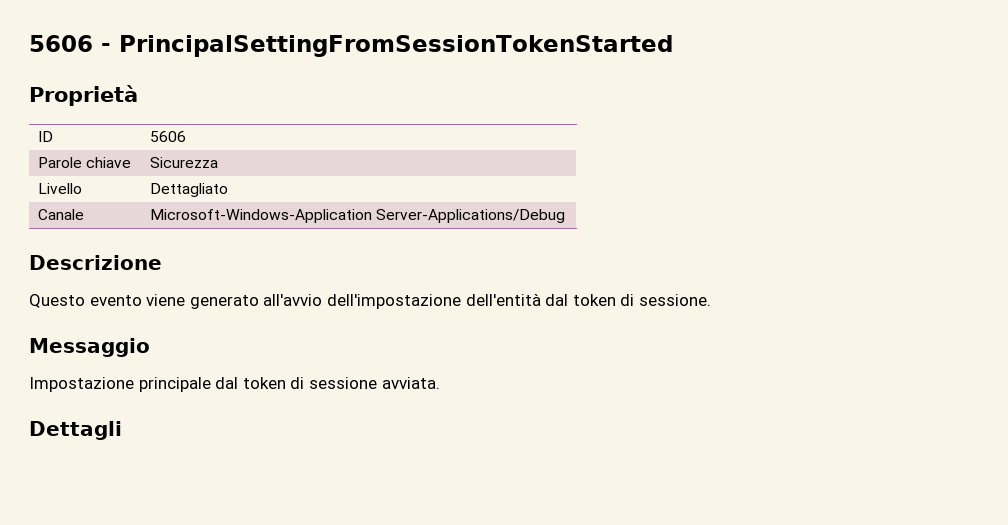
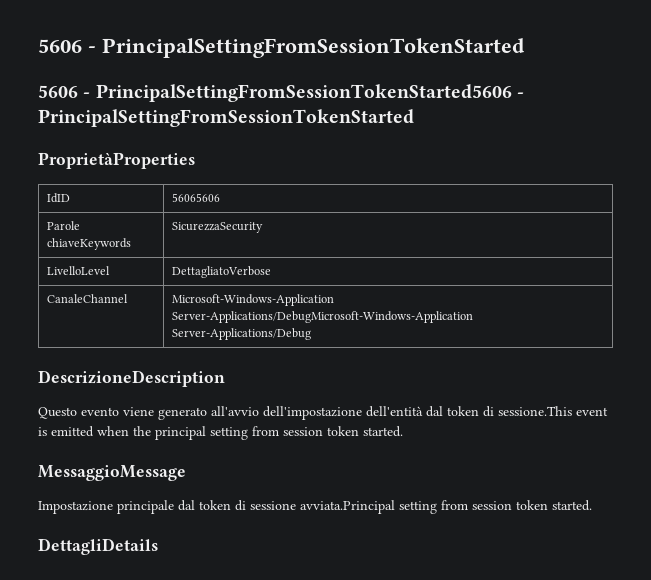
[29,85,138,106] [37,131,53,142] [149,131,186,142] [37,157,131,168] [149,157,218,168] [37,183,82,194] [149,183,228,197] [37,209,84,220] Proprietà // ID | 5606 // Parole chiave | Sicurezza // Livello | Dettagliato // Canale -> [38,84,524,102] [38,109,414,127] [38,152,195,169] [47,193,71,203] [172,193,221,202] [47,221,81,230] [47,238,132,250] [172,222,264,233] [47,266,111,275] [172,266,272,278] [47,294,129,303] 5606 - PrincipalSettingFromSessionTokenStarted5606 - PrincipalSettingFromSessionTokenStarted // ProprietàProperties // IdID | 56065606 // Parole chiaveKeywords | SicurezzaSecurity // LivelloLevel | DettagliatoVerbose // CanaleChannel
(372, 216) none -> [172,311,474,323] Server-Applications/DebugMicrosoft-Windows-Application
[29,255,162,270] Descrizione -> [38,370,225,387] DescrizioneDescription
[638,294,711,306] [29,338,150,357] sessione. // Messaggio -> [498,406,608,416] [38,426,403,440] [38,465,186,481] sessione.This event is emitted when the principal setting from session token started. // MessaggioMessage
[381,377,440,389] [29,421,122,440] avviata. // Dettagli -> [300,500,592,514] [38,538,158,555] avviata.Principal setting from session token started. // DettagliDetails

